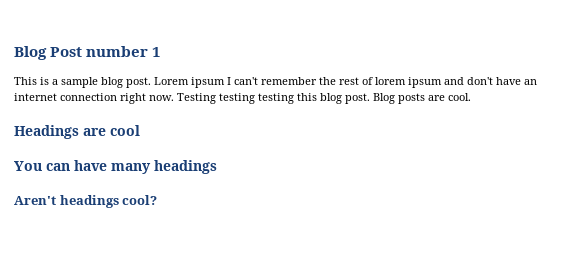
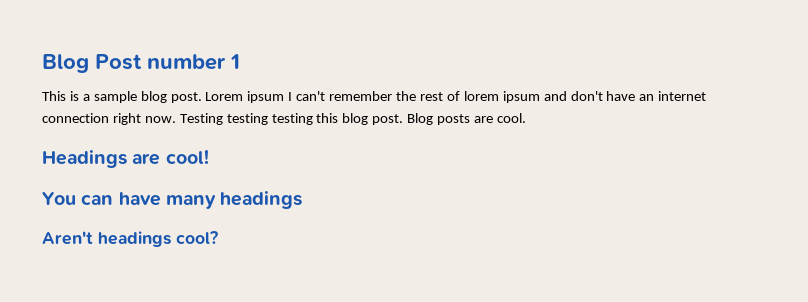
[110,125,140,136] cool -> [165,150,209,164] cool!

